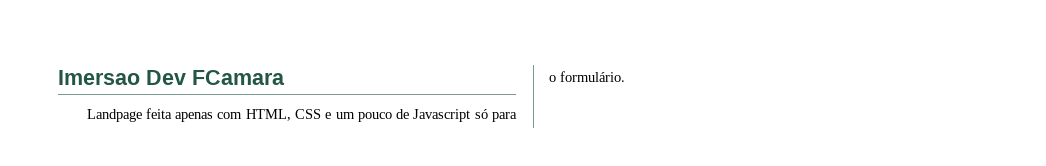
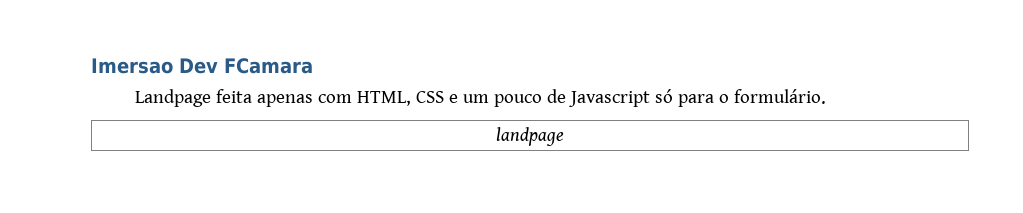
(625, 76) none -> [496,127,564,146] // landpage

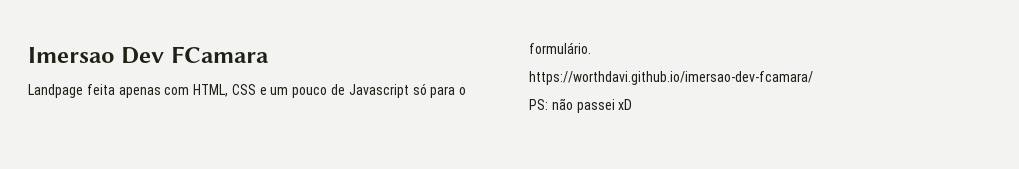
[496,127,564,146] // landpage -> [529,71,813,85] [529,98,633,113] // https://worthdavi.github.io/imersao-dev-fcamara/ // PS: não passei xD

